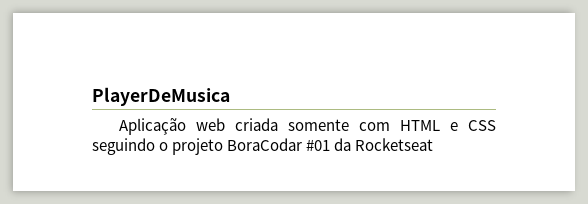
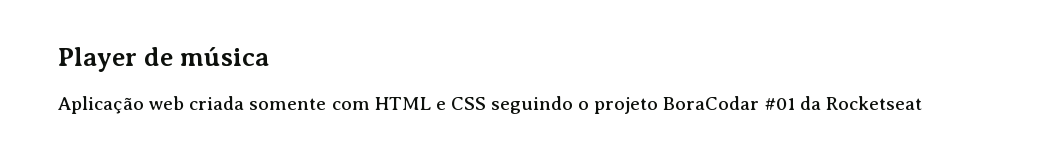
[92,87,230,106] PlayerDeMusica -> [58,47,270,72] Player de música

